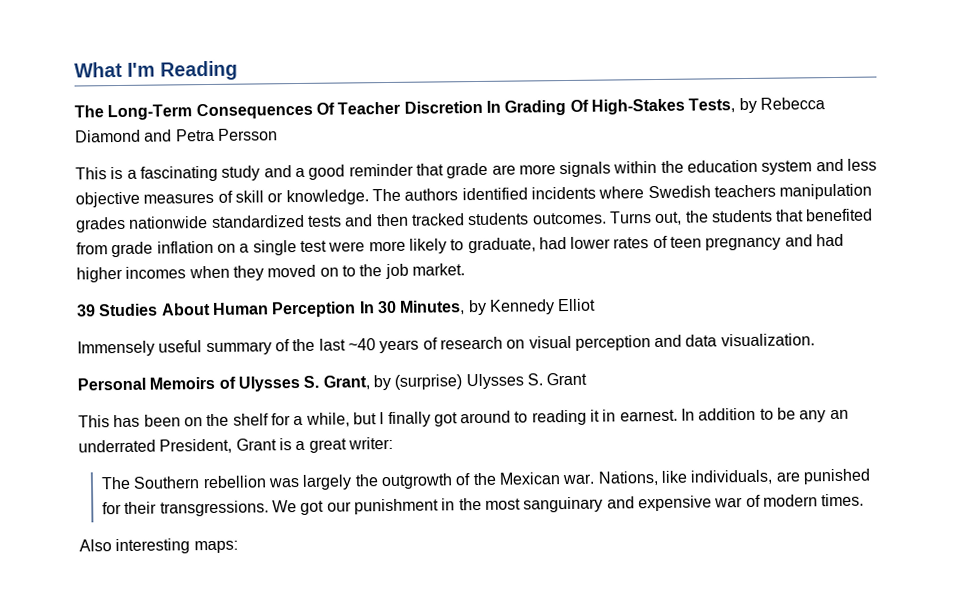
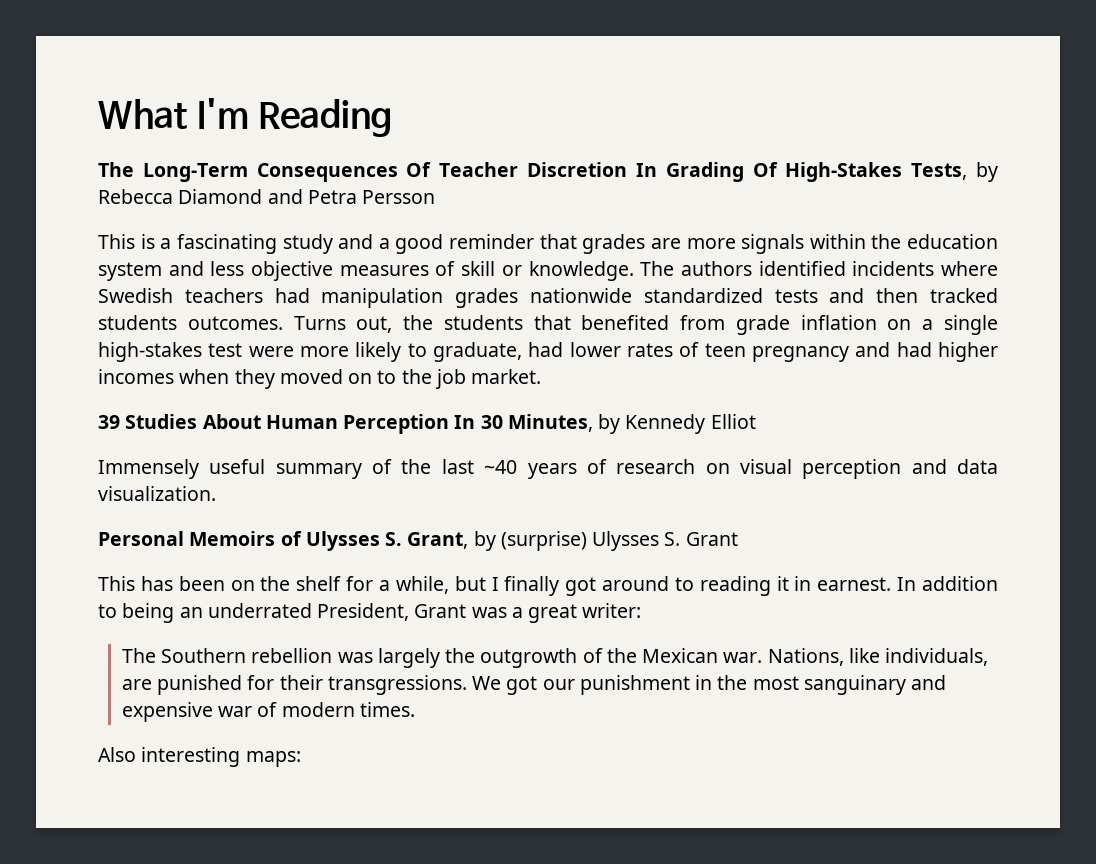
[446,162,489,179] grade -> [582,234,646,254] grades
(776, 191) none -> [274,288,310,303] had
(297, 248) none -> [98,342,202,362] high-stakes
[777,407,827,423] be any -> [122,603,175,623] being
[278,438,292,451] is -> [471,607,507,618] was

